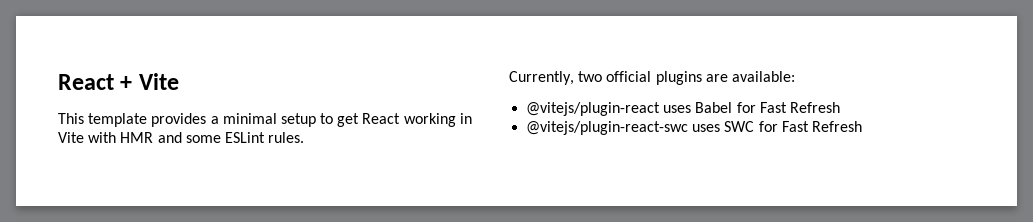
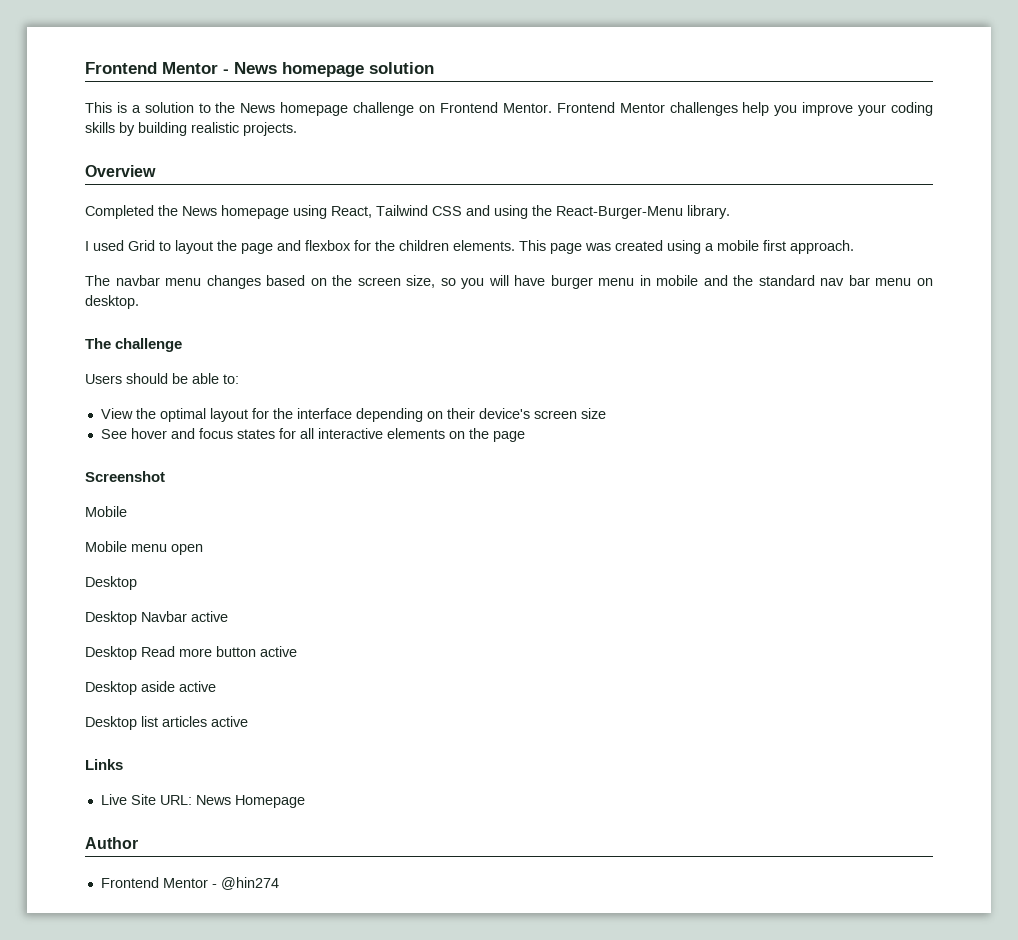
[58,73,179,90] [58,113,472,127] [58,132,305,143] [509,71,795,85] [526,102,840,116] [526,121,862,135] React + Vite // This template provides a minimal setup to get React working in Vite with HMR and some ESLint rules. // Currently, two official plugins are available: // @vitejs/plugin-react uses Babel for Fast Refresh // @vitejs/plugin-react-swc uses SWC for Fast Refresh -> [85,62,434,77] [85,102,934,116] [85,122,297,136] [85,165,156,177] [85,205,730,219] [85,240,854,254] [85,275,933,289] [85,295,139,309] [85,338,183,352] [85,373,239,384] [100,408,606,422] [100,428,525,442] [85,471,165,482] [85,506,127,517] [85,541,203,555] [85,576,137,590] [85,611,228,625] [85,646,297,660] [85,681,216,695] [85,716,248,730] [85,759,123,770] [100,794,305,808] [85,837,138,849] [100,877,279,890] Frontend Mentor - News homepage solution // This is a solution to the News homepage challenge on Frontend Mentor. Frontend Mentor challenges help you improve your coding skills by building realistic projects. // Overview // Completed the News homepage using React, Tailwind CSS and using the React-Burger-Menu library. // I used Grid to layout the page and flexbox for the children elements. This page was created using a mobile first approach. // The navbar menu changes based on the screen size, so you will have burger menu in mobile and the standard nav bar menu on desktop. // The challenge // Users should be able to: // View the optimal layout for the interface depending on their device's screen size // See hover and focus states for all interactive elements on the page // Screenshot // Mobile // Mobile menu open // Desktop // Desktop Navbar active // Desktop Read more button active // Desktop aside active // Desktop list articles active // Links // Live Site URL: News Homepage // Author // Frontend Mentor - @hin274

